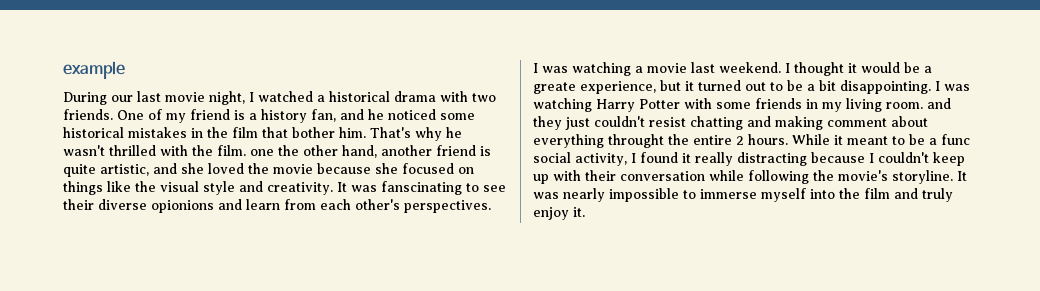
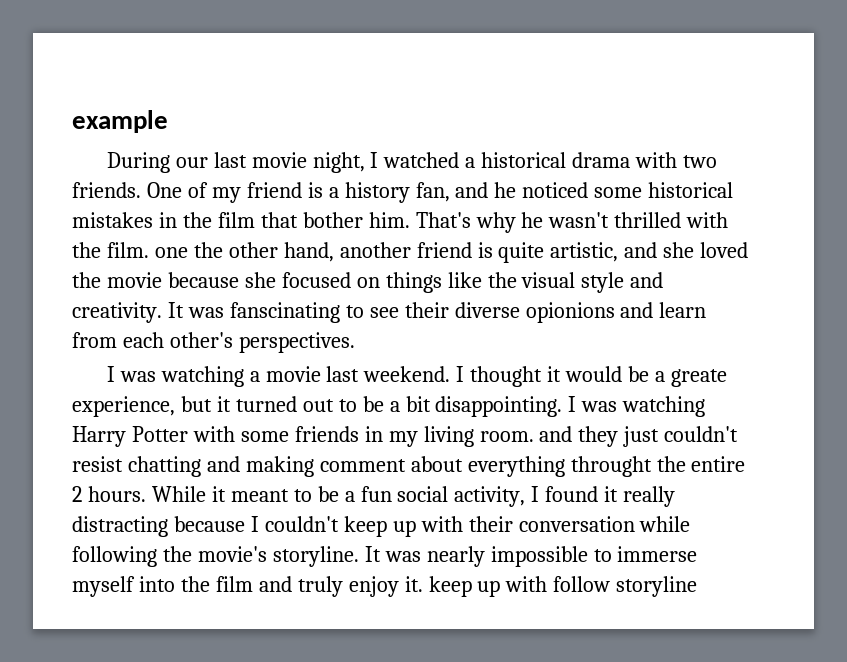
[941,134,970,145] func -> [360,486,392,502] fun
(585, 212) none -> [428,576,698,597] keep up with follow storyline

